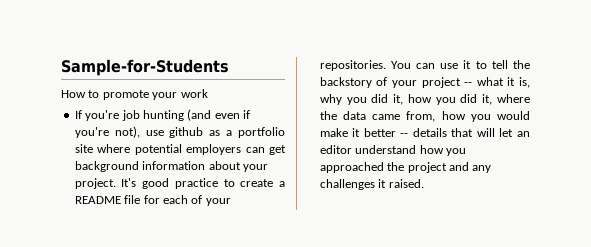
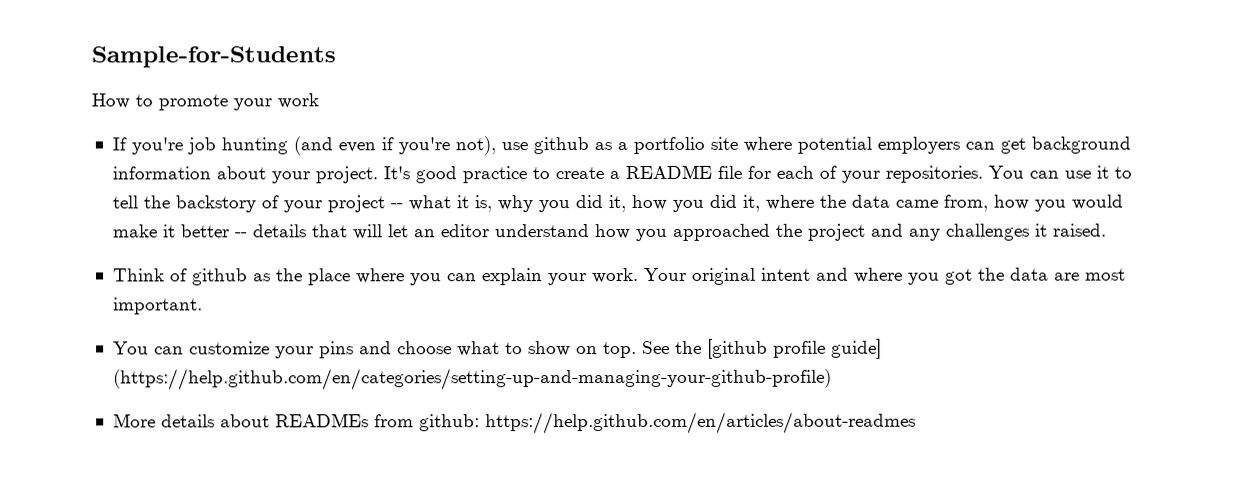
(424, 183) none -> [112,267,1126,286] [112,297,203,315] [112,338,882,359] [112,367,832,391] [112,411,916,435] // Think of github as the place where you can explain your work. Your original intent and where you got the data are most important. // You can customize your pins and choose what to show on top. See the [github profile guide] (https://help.github.com/en/categories/setting-up-and-managing-your-github-profile) // More details about READMEs from github: https://help.github.com/en/articles/about-readmes

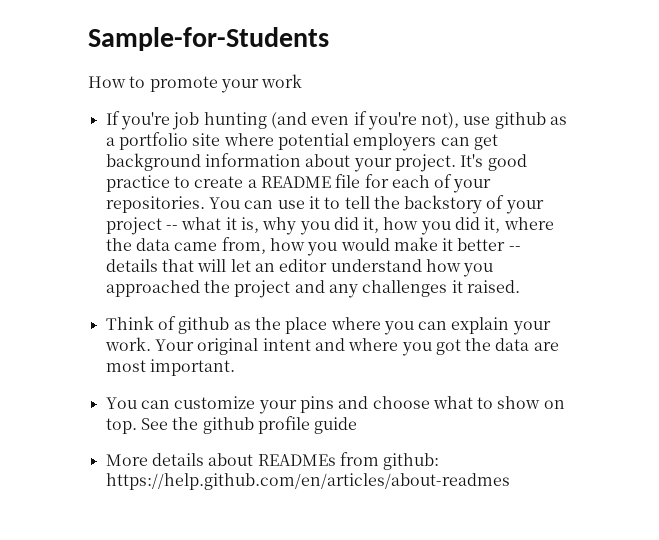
[706,338,882,359] [112,367,832,391] [github profile guide] (https://help.github.com/en/categories/setting-up-and-managing-your-github-profile) -> [202,416,358,434] github profile guide

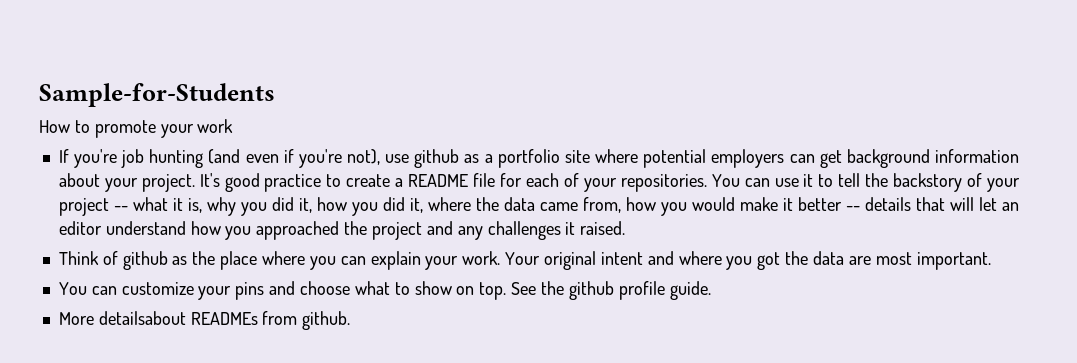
[314,417,358,434] guide -> [669,281,711,300] guide.
[151,452,440,470] [105,473,510,490] details about READMEs from github: https://help.github.com/en/articles/about-readmes -> [98,311,351,330] detailsabout READMEs from github.

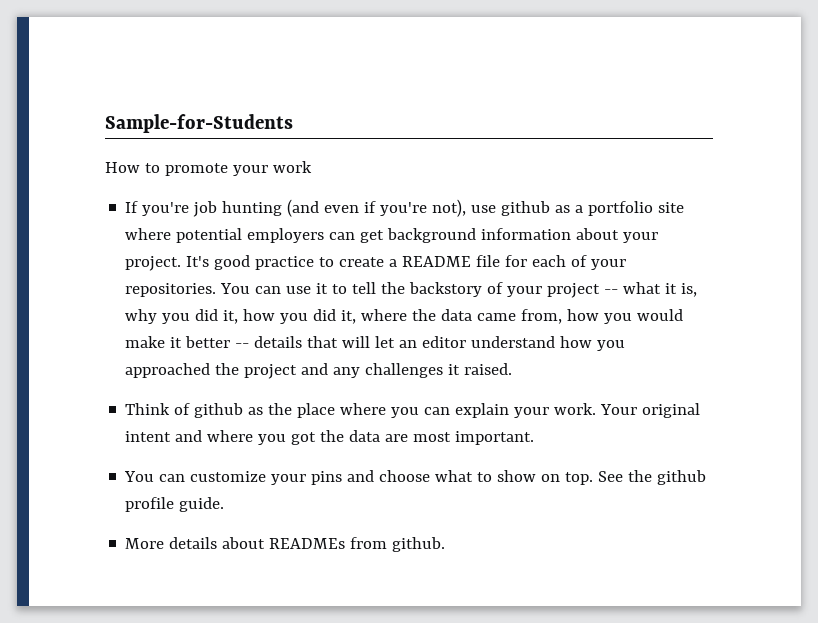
[98,311,186,325] detailsabout -> [169,537,266,549] details about

